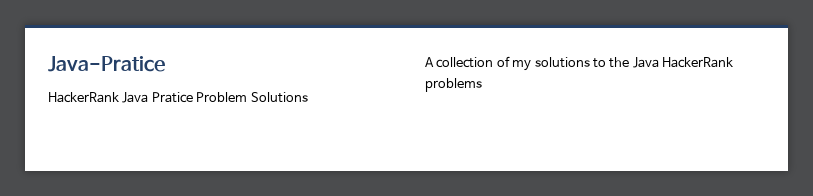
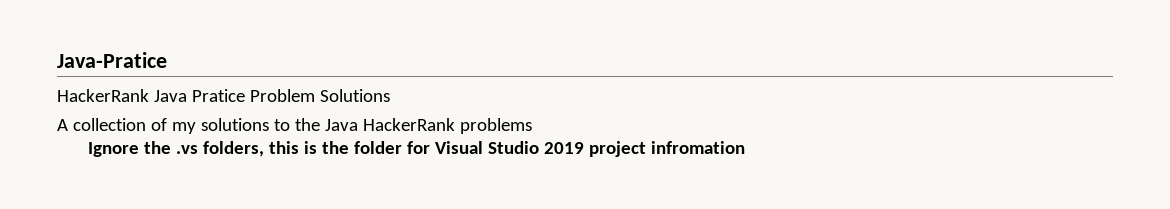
(482, 85) none -> [87,141,745,157] // Ignore the .vs folders, this is the folder for Visual Studio 2019 project infromation

